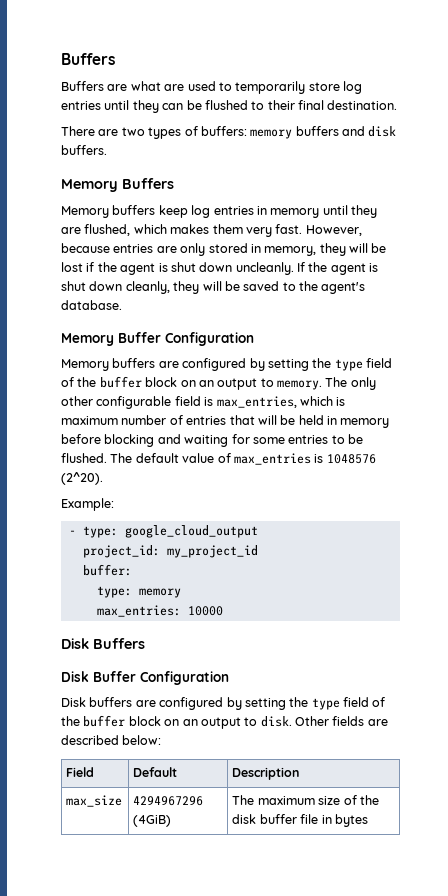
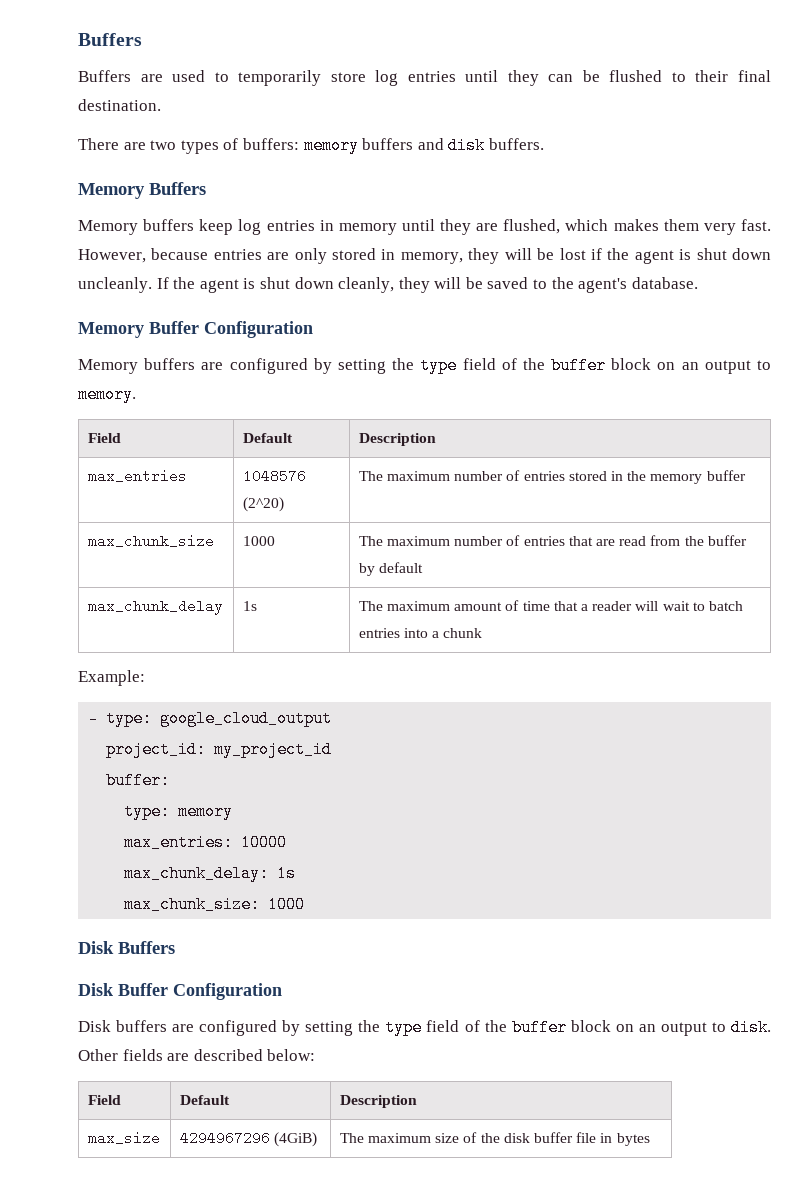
[130,81,185,91] what are -> (163, 78) none
[325,377,376,390] [61,396,346,409] The only other configurable field is max_entries, which is -> [87,433,121,443] [242,433,293,443] [358,433,436,446] [87,469,187,483] [242,469,306,483] [242,497,284,512] [358,470,746,484] [87,534,214,548] [242,536,275,546] [358,536,383,546] // Field | Default | Description // max_entries | 1048576 (2^20) | The maximum number of entries stored in the memory buffer // max_chunk_size | 1000 | The
[257,415,390,428] [61,434,363,447] [61,453,376,465] [61,472,103,485] will be held in memory before blocking and waiting for some entries to be flushed. The default value of max_entries is 1048576 (2^20). -> [596,535,747,546] [358,562,424,576] [87,599,223,615] [242,601,257,611] [358,600,743,611] [358,628,483,638] are read from the buffer by default // max_chunk_delay | 1s | The maximum amount of time that a reader will wait to batch entries into a chunk
(223, 611) none -> [124,865,297,882] [124,896,306,913] // max_chunk_delay: 1s // max_chunk_size: 1000

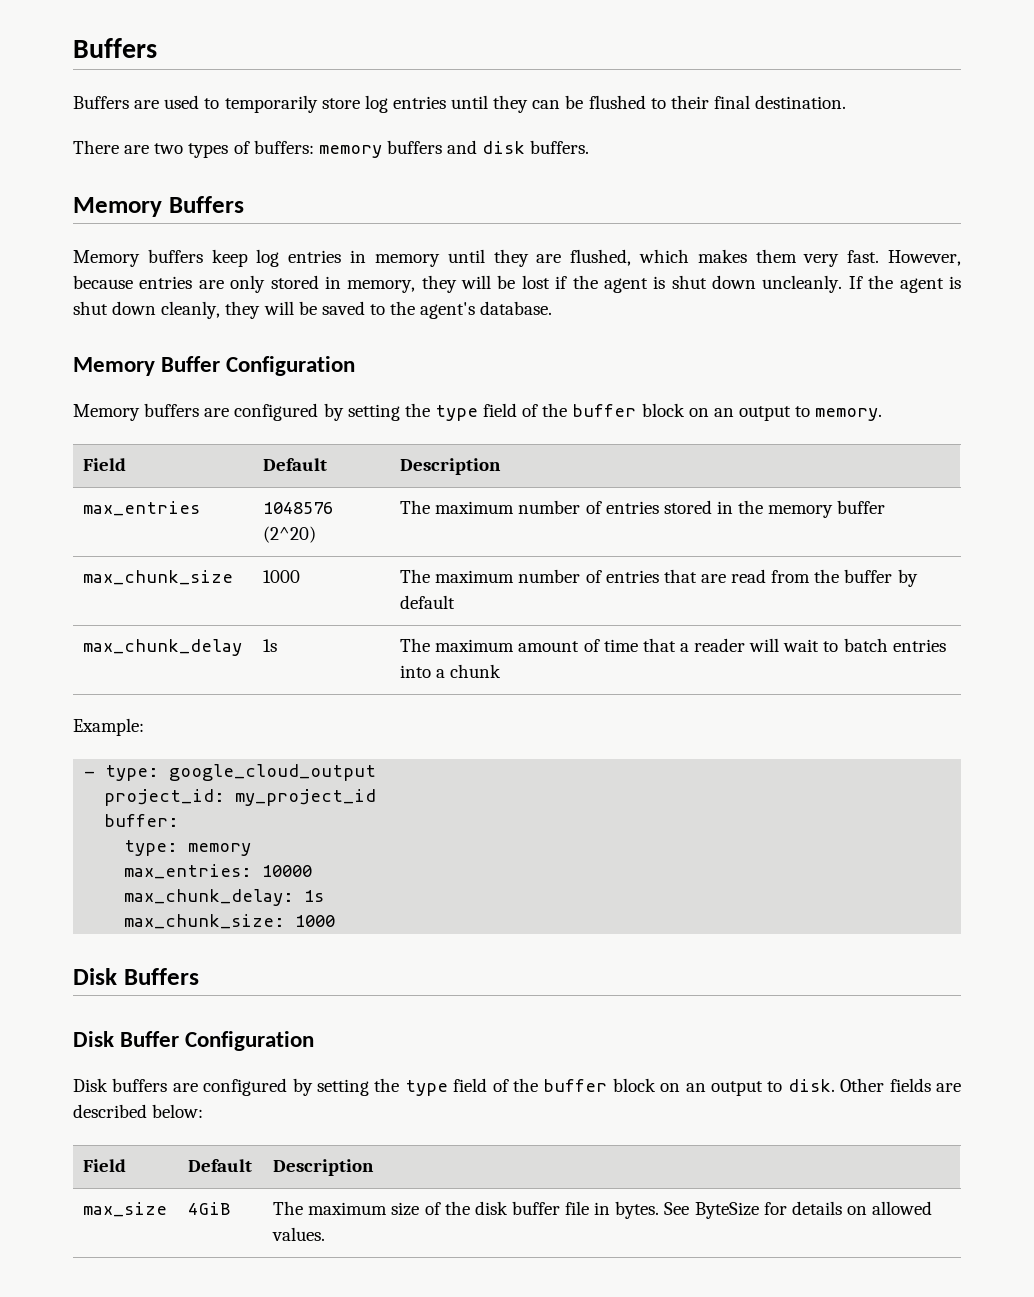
[179,1131,318,1147] 4294967296 (4GiB) -> [188,1202,232,1215] 4GiB
[616,1133,650,1146] bytes -> [615,1201,933,1219] [272,1227,326,1241] bytes. See ByteSize for details on allowed values.

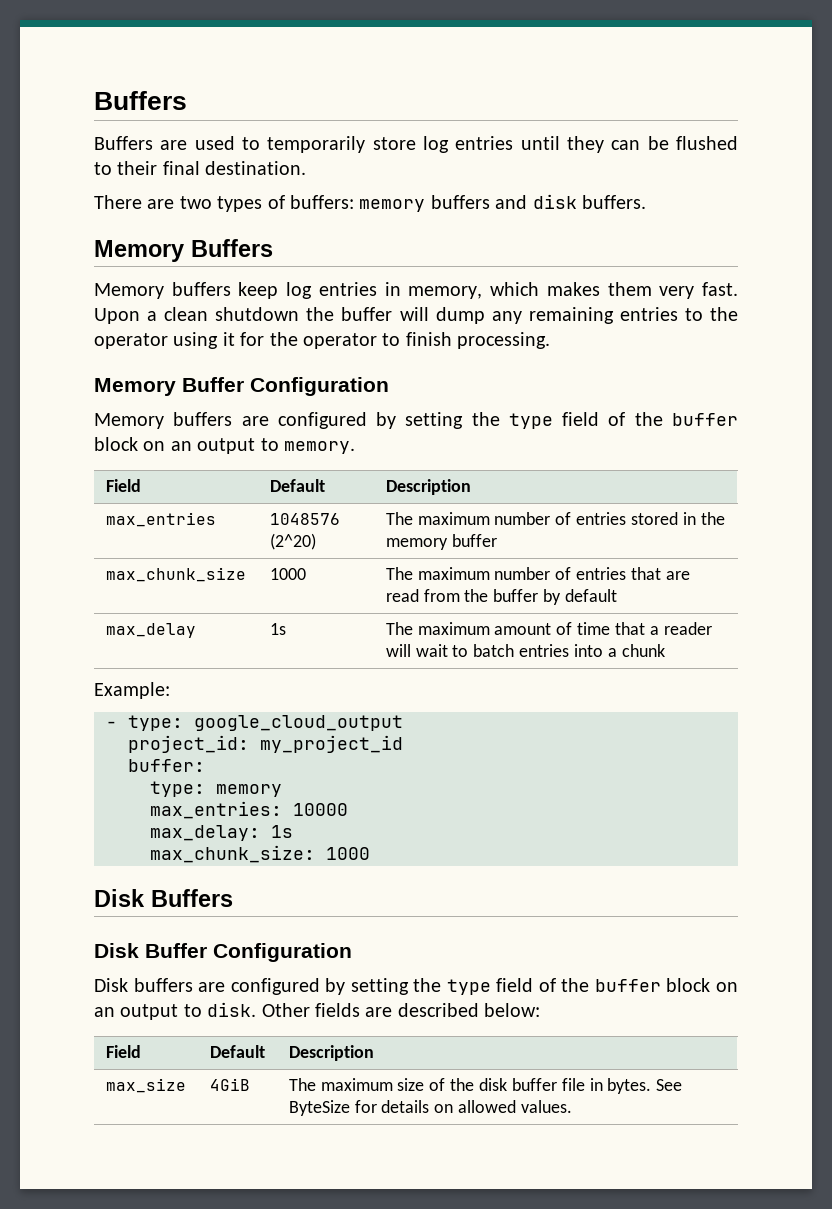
[374,249,632,267] memory until they are flushed, -> [408,286,483,299] memory,
[888,250,961,266] [73,275,962,293] [73,301,553,319] However, because entries are only stored in memory, they will be lost if the agent is shut down uncleanly. If the agent is shut down cleanly, they will be saved to the agent's database. -> [94,307,739,324] [94,332,551,349] Upon a clean shutdown the buffer will dump any remaining entries to the operator using it for the operator to finish processing.
[83,639,243,656] max_chunk_delay -> [105,623,196,638] max_delay
[124,889,295,906] max_chunk_delay: -> [150,825,260,841] max_delay:

